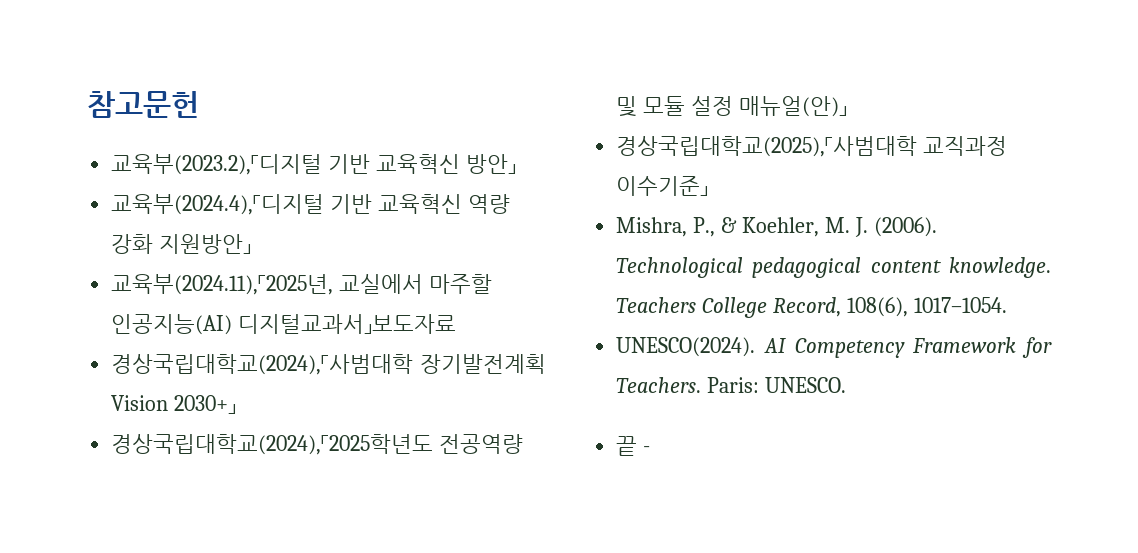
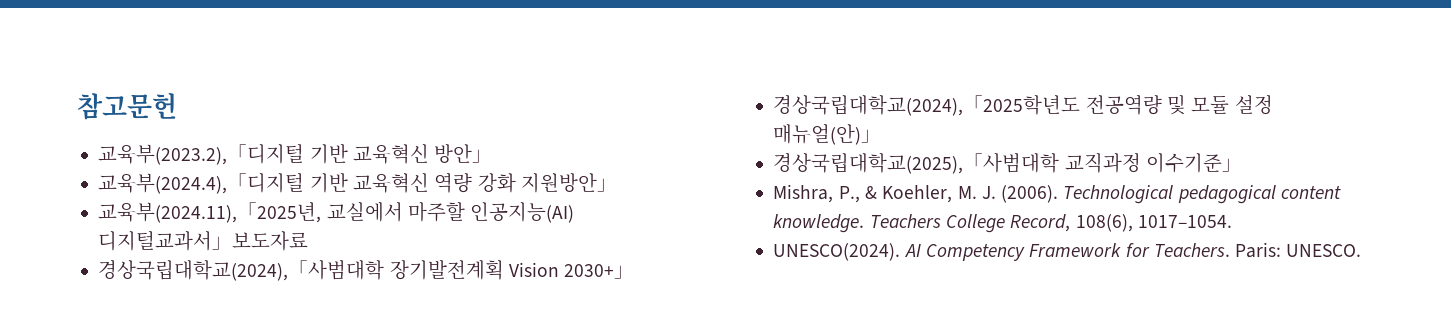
[616,436,651,456] // 끝 - -> (1362, 250) none

